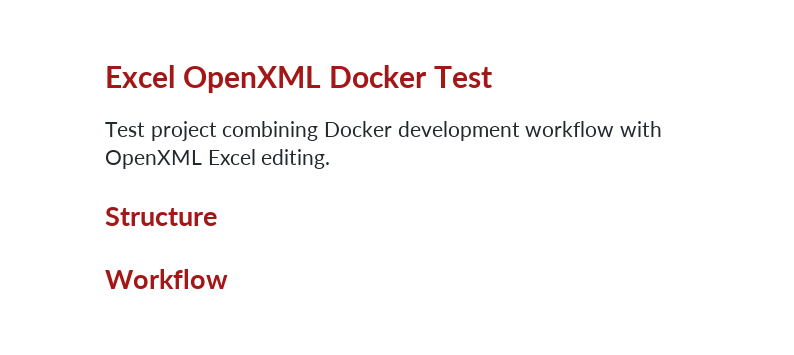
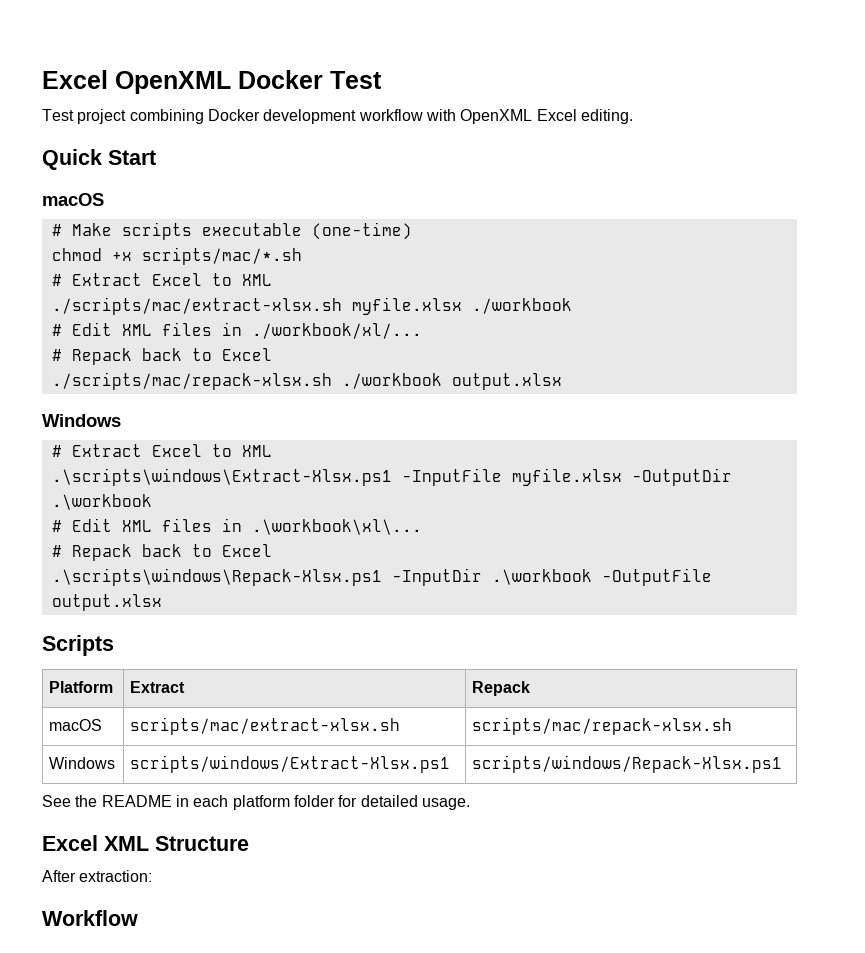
(331, 159) none -> [42,149,156,170] [42,193,104,206] [51,222,412,240] [51,247,302,265] [51,273,272,286] [51,297,572,315] [51,322,422,339] [51,348,272,365] [51,372,562,390] [42,414,121,427] [51,444,272,457] [51,468,732,486] [51,494,152,510] [51,518,422,535] [51,544,272,561] [51,568,712,586] [51,594,162,611] [42,635,114,656] [48,681,113,693] [129,681,185,693] [471,681,530,696] [48,719,102,731] [129,717,400,735] [471,717,732,735] [48,757,115,769] [129,755,450,773] [471,755,782,773] [42,795,470,810] [42,835,149,851] Quick Start // macOS // # Make scripts executable (one-time) // chmod +x scripts/mac/*.sh // # Extract Excel to XML // ./scripts/mac/extract-xlsx.sh myfile.xlsx ./workbook // # Edit XML files in ./workbook/xl/... // # Repack back to Excel // ./scripts/mac/repack-xlsx.sh ./workbook output.xlsx // Windows // # Extract Excel to XML // .\scripts\windows\Extract-Xlsx.ps1 -InputFile myfile.xlsx -OutputDir .\workbook // # Edit XML files in .\workbook\xl\... // # Repack back to Excel // .\scripts\windows\Repack-Xlsx.ps1 -InputDir .\workbook -OutputFile output.xlsx // Scripts // Platform | Extract | Repack // macOS | scripts/mac/extract-xlsx.sh | scripts/mac/repack-xlsx.sh // Windows | scripts/windows/Extract-Xlsx.ps1 | scripts/windows/Repack-Xlsx.ps1 // See the README in each platform folder for detailed usage. // Excel XML
(217, 216) none -> [42,870,153,882] // After extraction:

